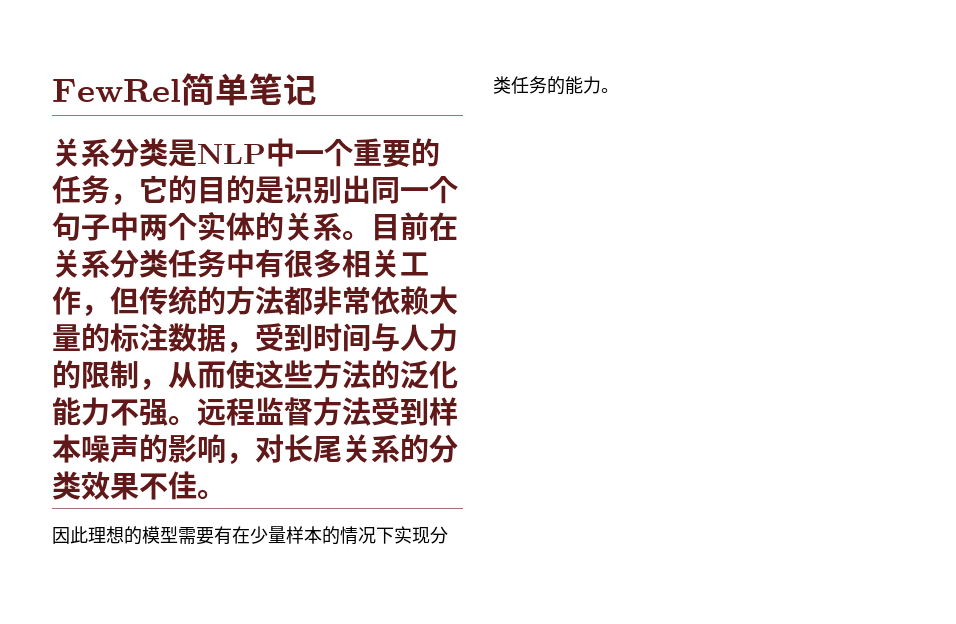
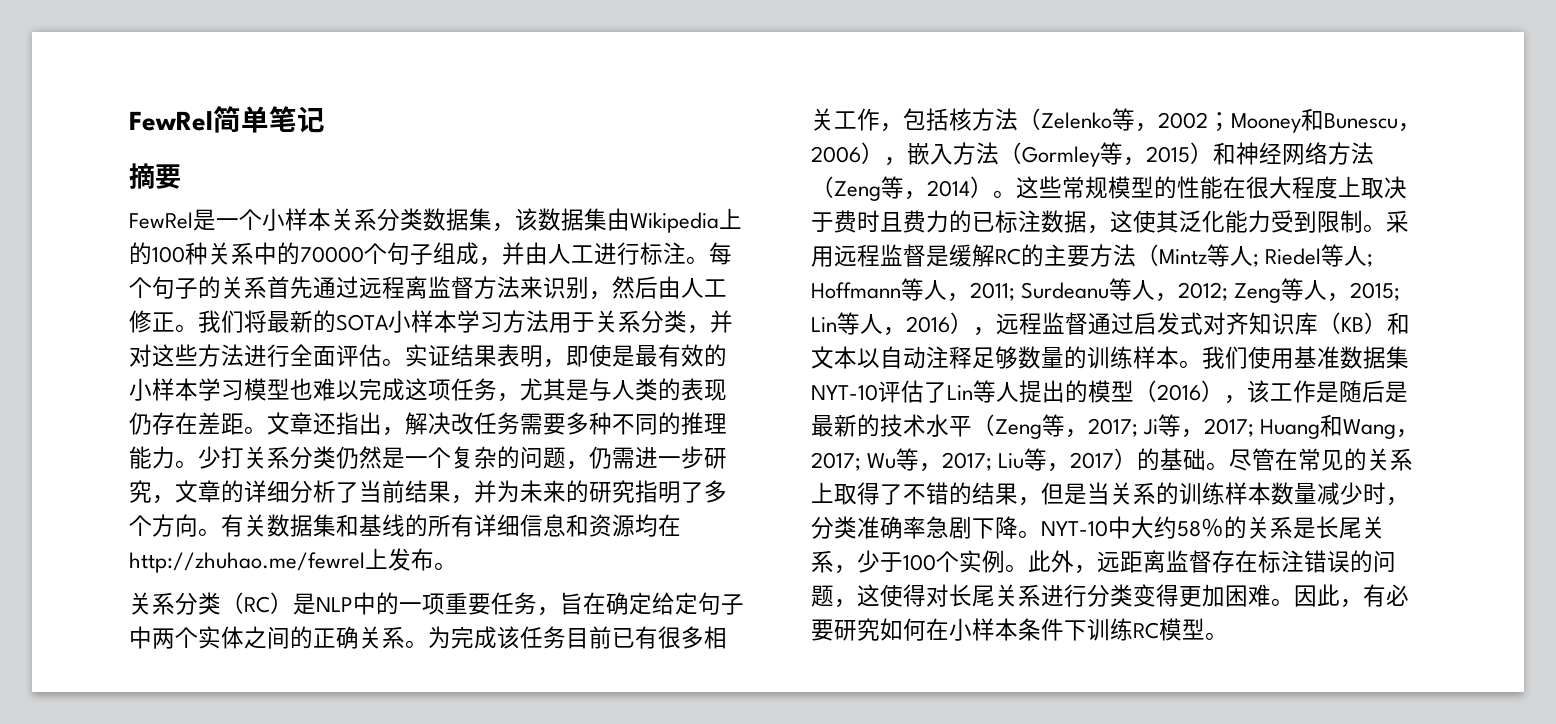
[52,138,440,168] [52,175,458,206] [52,212,458,241] [52,249,429,278] [52,286,458,317] [52,323,458,354] [52,360,458,391] [52,397,458,426] [52,434,458,465] [52,471,226,500] [52,526,448,545] [493,76,601,95] 关系分类是NLP中一个重要的任务，它的目的是识别出同一个句子中两个实体的关系。目前在关系分类任务中有很多相关工作，但传统的方法都非常依赖大量的标注数据，受到时间与人力的限制，从而使这些方法的泛化能力不强。远程监督方法受到样本噪声的影响，对长尾关系的分类效果不佳。 // 因此理想的模型需要有在少量样本的情况下实现分类任务的能力 -> [129,163,181,189] [129,208,742,233] [129,242,732,266] [129,276,727,300] [129,310,733,334] [129,344,727,368] [129,378,727,402] [129,412,727,436] [129,446,727,470] [129,480,727,504] [129,514,681,537] [129,548,457,573] [129,592,744,616] [129,626,727,649] [811,108,1421,133] [811,142,1374,167] [811,176,1407,201] [811,210,1409,234] [811,244,1374,267] [811,278,1401,303] [811,312,1410,336] [811,346,1409,369] [811,380,1408,404] [811,414,1420,439] [811,448,1414,472] [811,482,1409,506] [811,516,1385,539] [811,550,1396,574] [811,584,1409,608] [811,618,1205,641] 摘要 // FewRel是一个小样本关系分类数据集，该数据集由Wikipedia上的100种关系中的70000个句子组成，并由人工进行标注。每个句子的关系首先通过远程离监督方法来识别，然后由人工修正。我们将最新的SOTA小样本学习方法用于关系分类，并对这些方法进行全面评估。实证结果表明，即使是最有效的小样本学习模型也难以完成这项任务，尤其是与人类的表现仍存在差距。文章还指出，解决改任务需要多种不同的推理能力。少打关系分类仍然是一个复杂的问题，仍需进一步研究，文章的详细分析了当前结果，并为未来的研究指明了多个方向。有关数据集和基线的所有详细信息和资源均在http://zhuhao.me/fewrel上发布。 // 关系分类（RC）是NLP中的一项重要任务，旨在确定给定句子中两个实体之间的正确关系。为完成该任务目前已有很多相关工作，包括核方法（Zelenko等，2002；Mooney和Bunescu，2006），嵌入方法（Gormley等，2015）和神经网络方法（Zeng等，2014）。这些常规模型的性能在很大程度上取决于费时且费力的已标注数据，这使其泛化能力受到限制。采用远程监督是缓解RC的主要方法（Mintz等人; Riedel等人; Hoffmann等人，2011; Surdeanu等人，2012; Zeng等人，2015; Lin等人，2016），远程监督通过启发式对齐知识库（KB）和文本以自动注释足够数量的训练样本。我们使用基准数据集NYT-10评估了Lin等人提出的模型（2016），该工作是随后是最新的技术水平（Zeng等，2017; Ji等，2017; Huang和Wang，2017; Wu等，2017; Liu等，2017）的基础。尽管在常见的关系上取得了不错的结果，但是当关系的训练样本数量减少时，分类准确率急剧下降。NYT-10中大约58％的关系是长尾关系，少于100个实例。此外，远距离监督存在标注错误的问题，这使得对长尾关系进行分类变得更加困难。因此，有必要研究如何在小样本条件下训练RC模型

